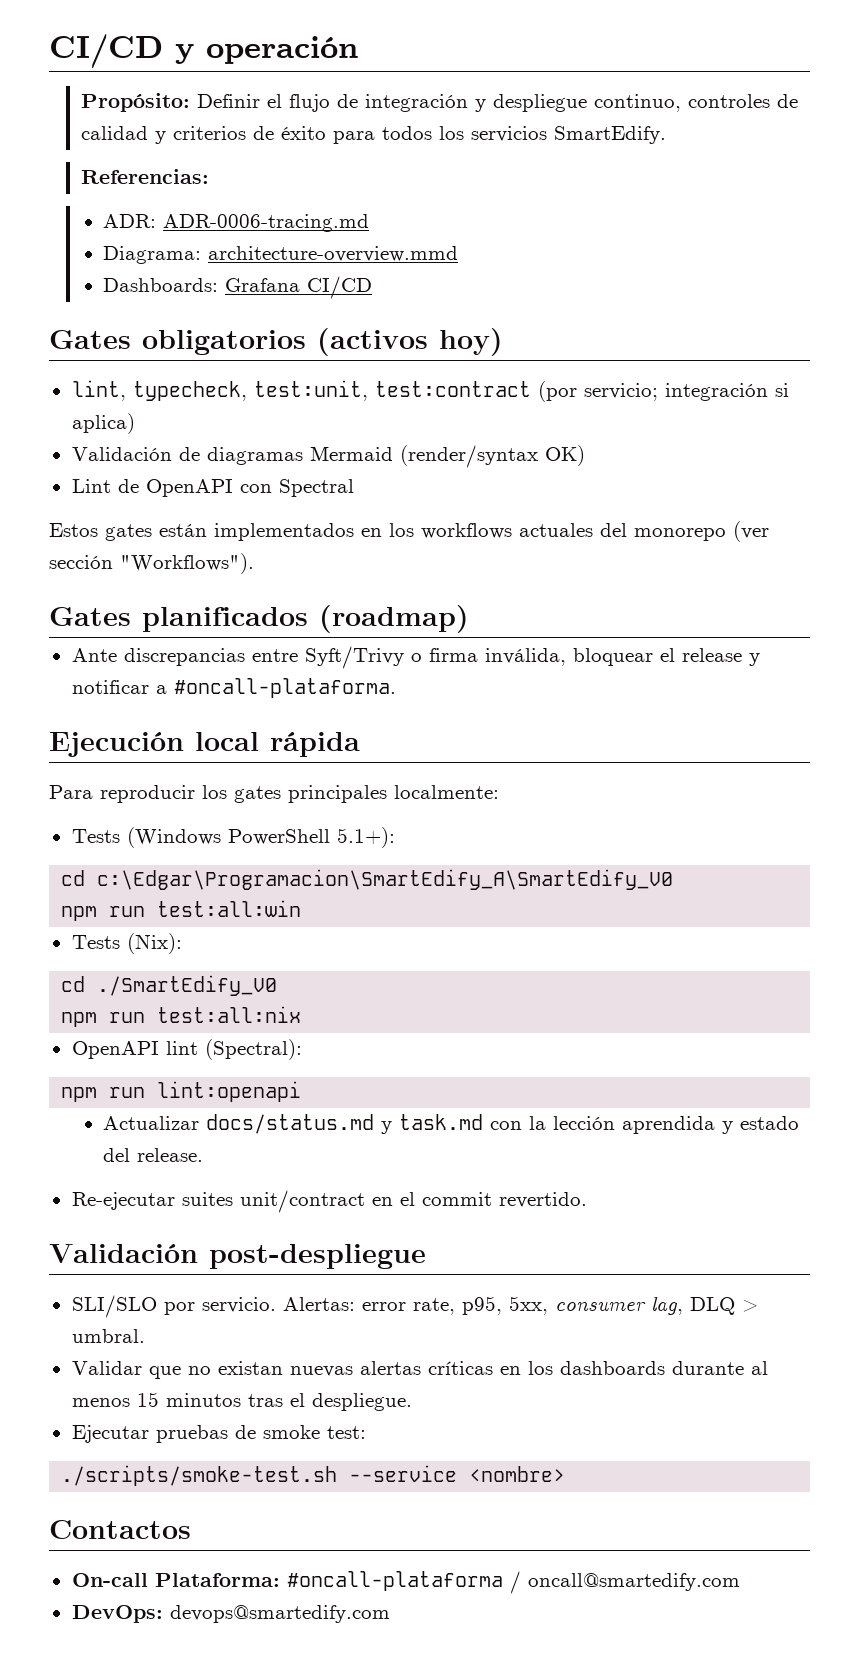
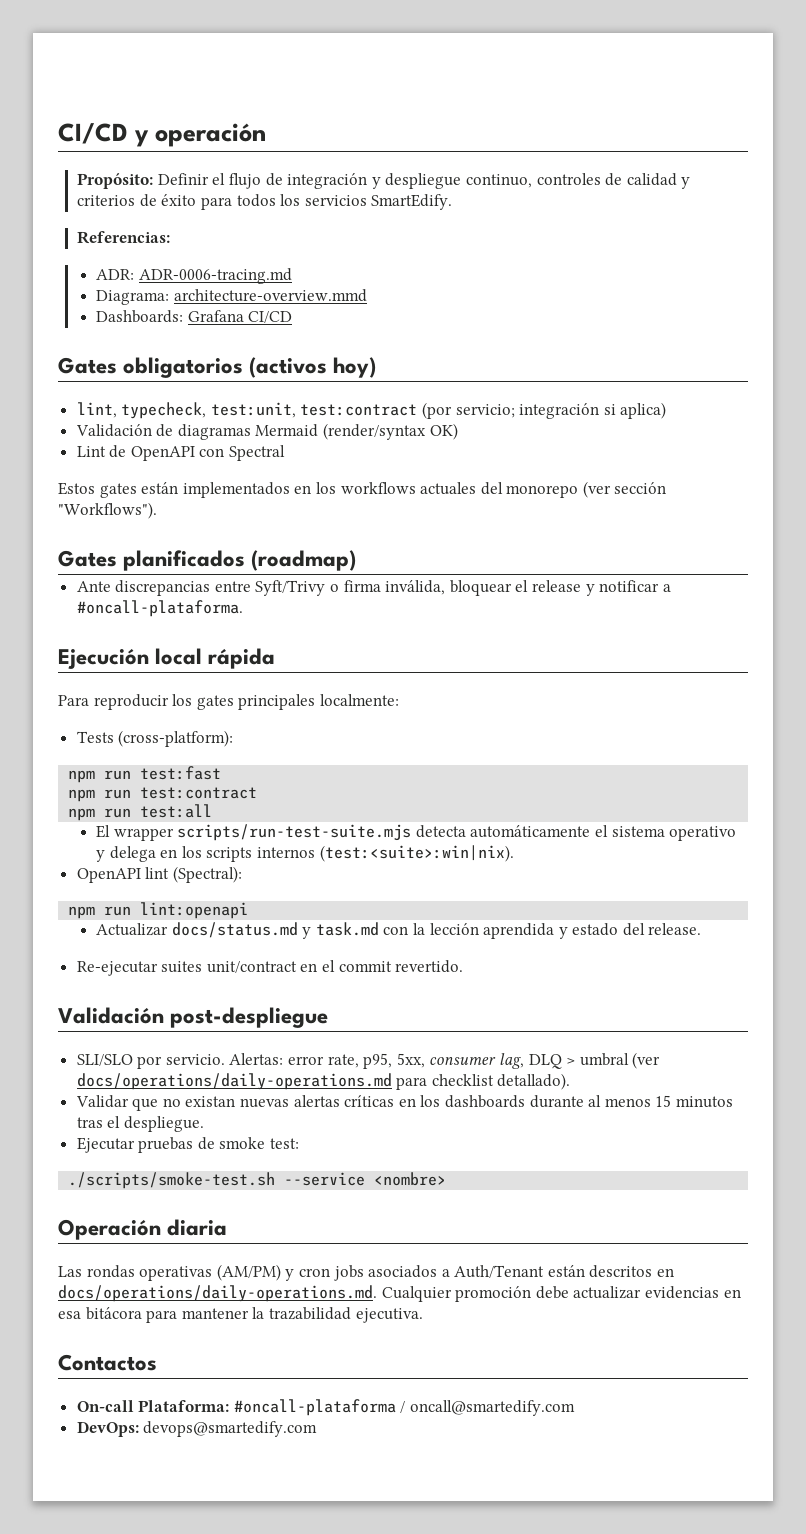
[126,827,395,848] [61,869,674,890] [61,900,302,921] [71,933,182,954] [61,975,278,996] [61,1006,302,1027] (Windows PowerShell 5.1+): // cd c:\Edgar\Programacion\SmartEdify_A\SmartEdify_V0 // npm run test:all:win // Tests (Nix): // cd ./SmartEdify_V0 // npm run test:all:nix -> [118,730,234,747] [68,766,222,783] [68,787,258,802] [68,804,213,821] [95,824,737,841] [95,845,514,862] (cross-platform): // npm run test:fast // npm run test:contract // npm run test:all // El wrapper scripts/run-test-suite.mjs detecta automáticamente el sistema operativo y delega en los scripts internos (test:<suite>:win|nix).
[71,1329,145,1343] umbral. -> [579,1052,661,1069] [76,1073,571,1090] umbral (ver docs/operations/daily-operations.md para checklist detallado).
(566, 1474) none -> [58,1219,228,1240] [58,1264,675,1281] [58,1285,741,1302] [58,1307,423,1323] // Operación diaria // Las rondas operativas (AM/PM) y cron jobs asociados a Auth/Tenant están descritos en docs/operations/daily-operations.md. Cualquier promoción debe actualizar evidencias en esa bitácora para mantener la trazabilidad ejecutiva.

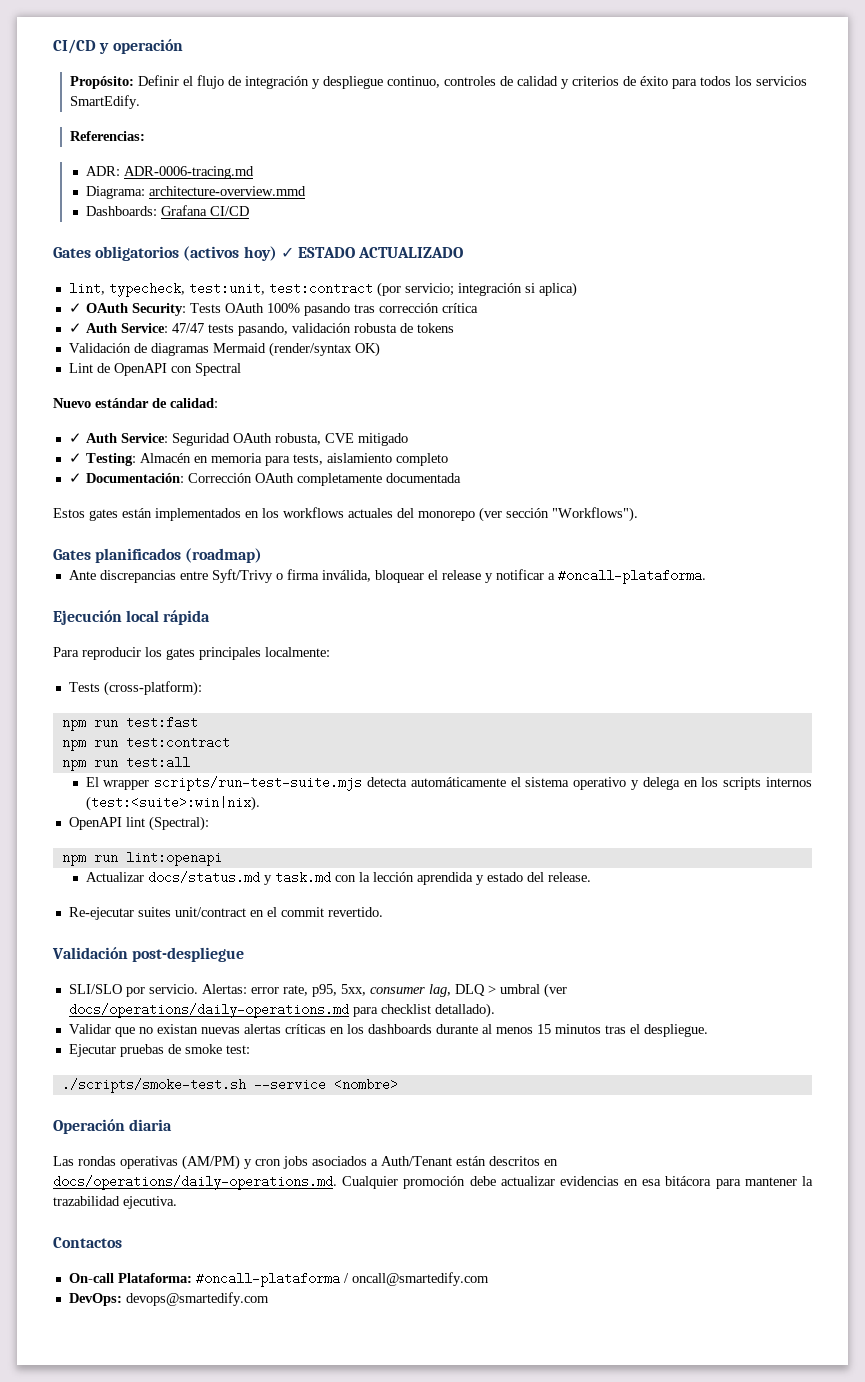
(377, 367) none -> [280,247,464,258] ✓ ESTADO ACTUALIZADO
(667, 410) none -> [68,303,478,316] [68,323,454,336] // ✓ OAuth Security: Tests OAuth 100% pasando tras corrección crítica // ✓ Auth Service: 47/47 tests pasando, validación robusta de tokens
(286, 453) none -> [53,398,218,408] [68,433,408,446] [68,453,448,466] [68,473,461,486] // Nuevo estándar de calidad: // ✓ Auth Service: Seguridad OAuth robusta, CVE mitigado // ✓ Testing: Almacén en memoria para tests, aislamiento completo // ✓ Documentación: Corrección OAuth completamente documentada

